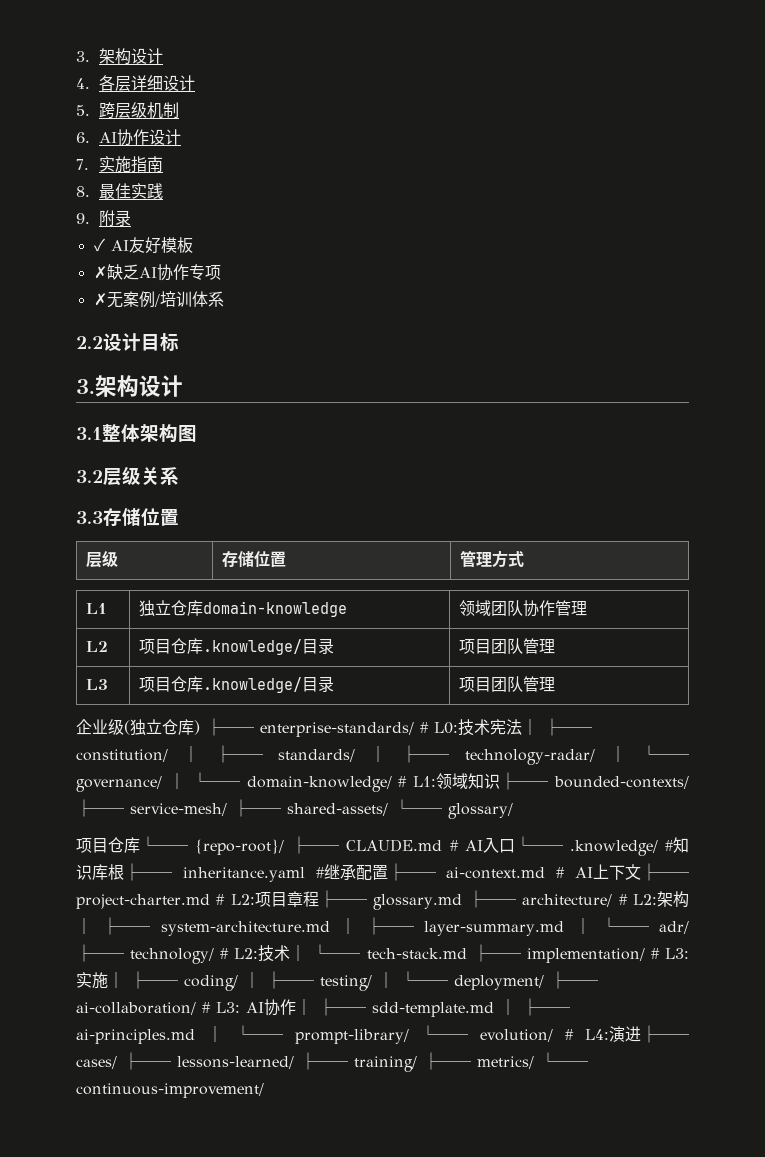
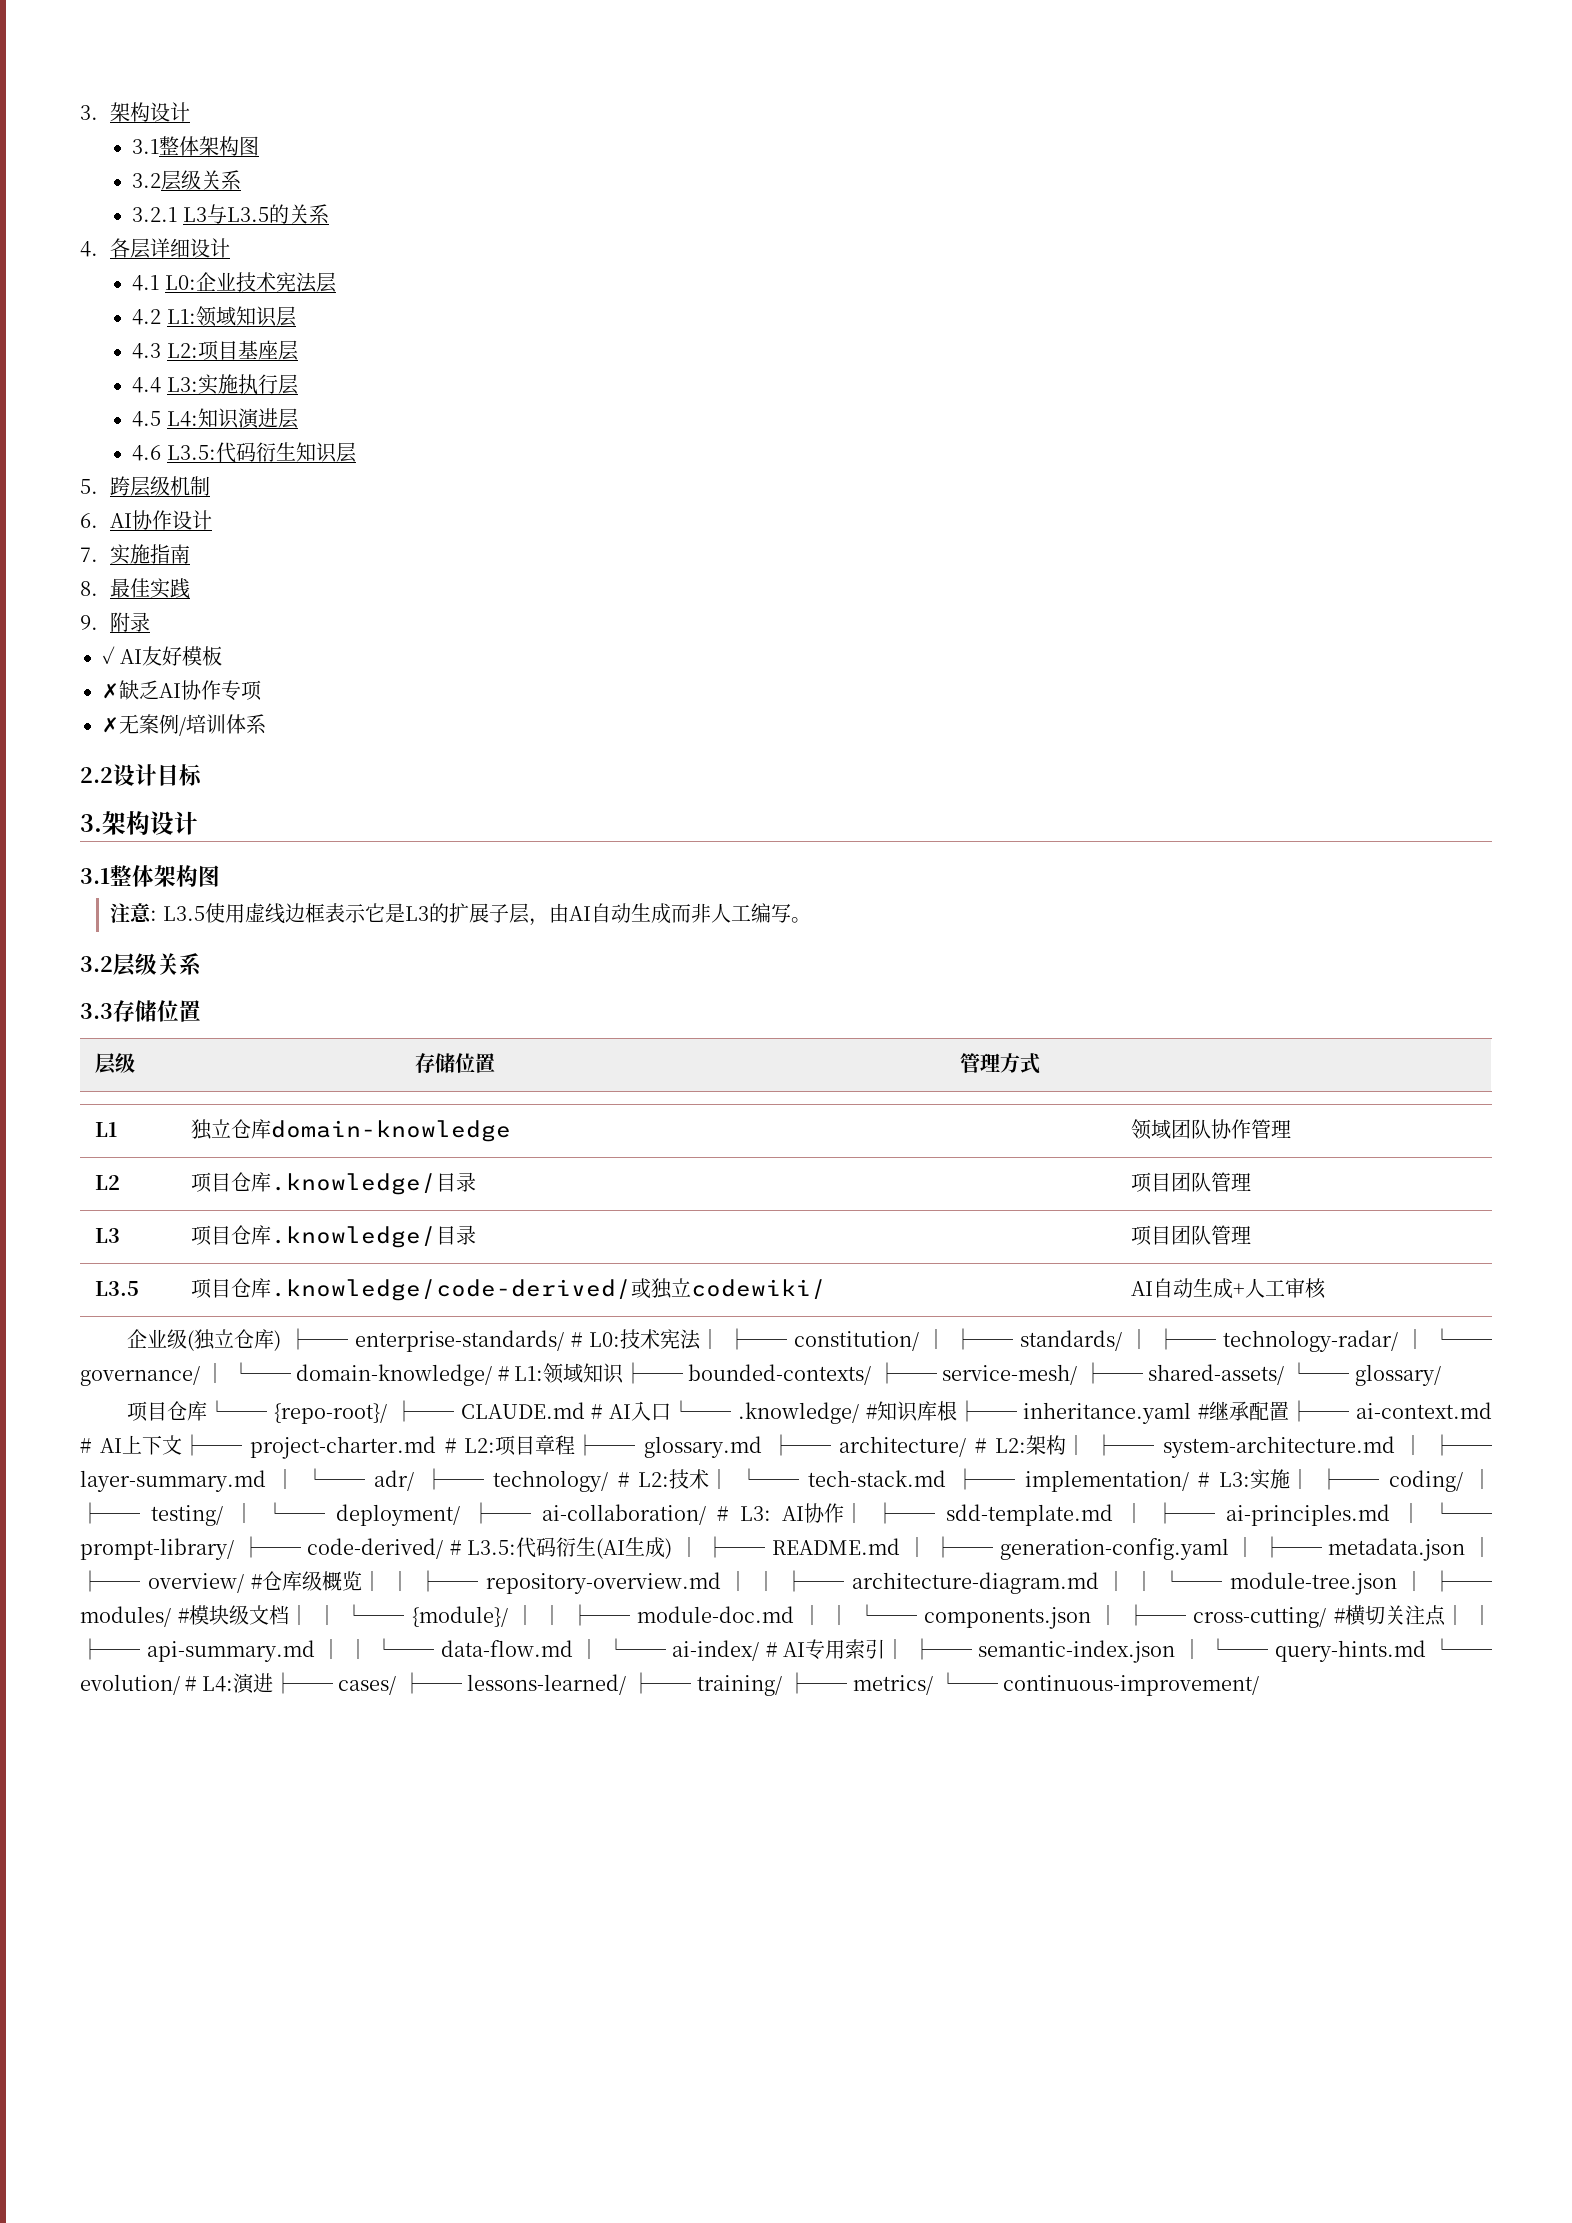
[76,48,164,65] [76,75,196,91] 3.架构设计 // 4.各层详细设计 -> [80,102,191,122] [132,136,260,156] [132,170,242,191] [132,204,329,224] [80,238,231,259] [132,272,336,293] [132,306,296,327] [132,340,298,361] [132,374,298,395] [132,408,298,429] [132,442,356,463] 3.架构设计 // 3.1整体架构图 // 3.2层级关系 // 3.2.1 L3与L3.5的关系 // 4.各层详细设计 // 4.1 L0:企业技术宪法层 // 4.2 L1:领域知识层 // 4.3 L2:项目基座层 // 4.4 L3:实施执行层 // 4.5 L4:知识演进层 // 4.6 L3.5:代码衍生知识层
(197, 433) none -> [110,903,811,926] // 注意: L3.5使用虚线边框表示它是L3的扩展子层，由AI自动生成而非人工编写。
(555, 684) none -> [94,1281,139,1296] [190,1278,826,1301] [1130,1278,1326,1299] // L3.5 | 项目仓库.knowledge/code-derived/或独立codewiki/ | AI自动生成+人工审核
(409, 1036) none -> [240,1536,1493,1561] [80,1570,1493,1595] [80,1604,1493,1629] [80,1638,1426,1663] ├── code-derived/ # L3.5:代码衍生(AI生成) │ ├── README.md │ ├── generation-config.yaml │ ├── metadata.json │ ├── overview/ #仓库级概览│ │ ├── repository-overview.md │ │ ├── architecture-diagram.md │ │ └── module-tree.json │ ├── modules/ #模块级文档│ │ └── {module}/ │ │ ├── module-doc.md │ │ └── components.json │ ├── cross-cutting/ #横切关注点│ │ ├── api-summary.md │ │ └── data-flow.md │ └── ai-index/ # AI专用索引│ ├── semantic-index.json │ └── query-hints.md

